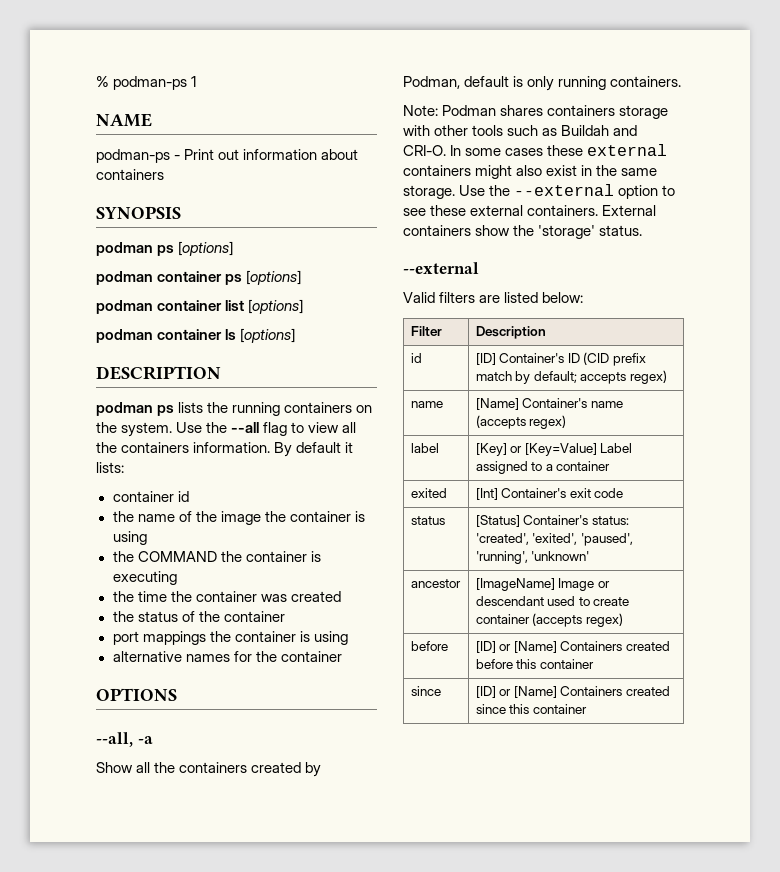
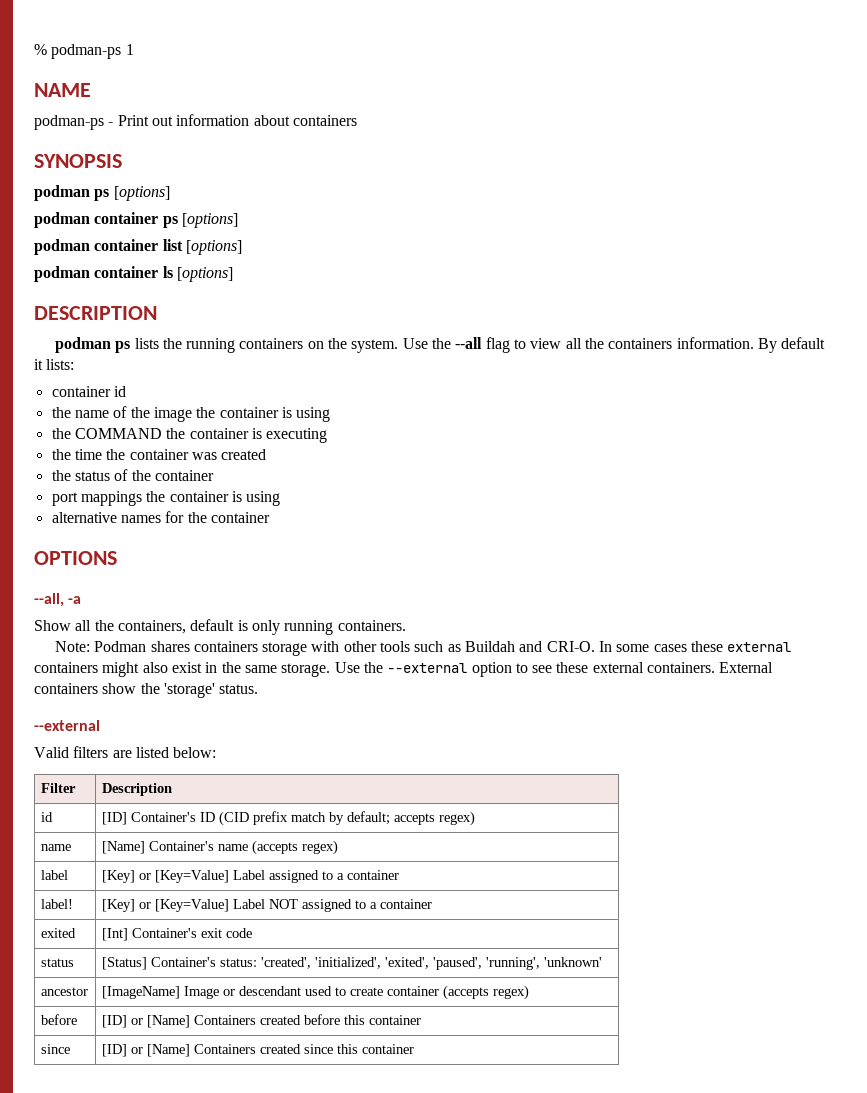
[179,762,322,777] [403,76,460,89] containers created by Podman, -> [117,620,186,634] containers,
(611, 466) none -> [40,899,73,909] [101,899,432,912] // label! | [Key] or [Key=Value] Label NOT assigned to a container
(529, 539) none -> [314,957,381,969] 'initialized',

